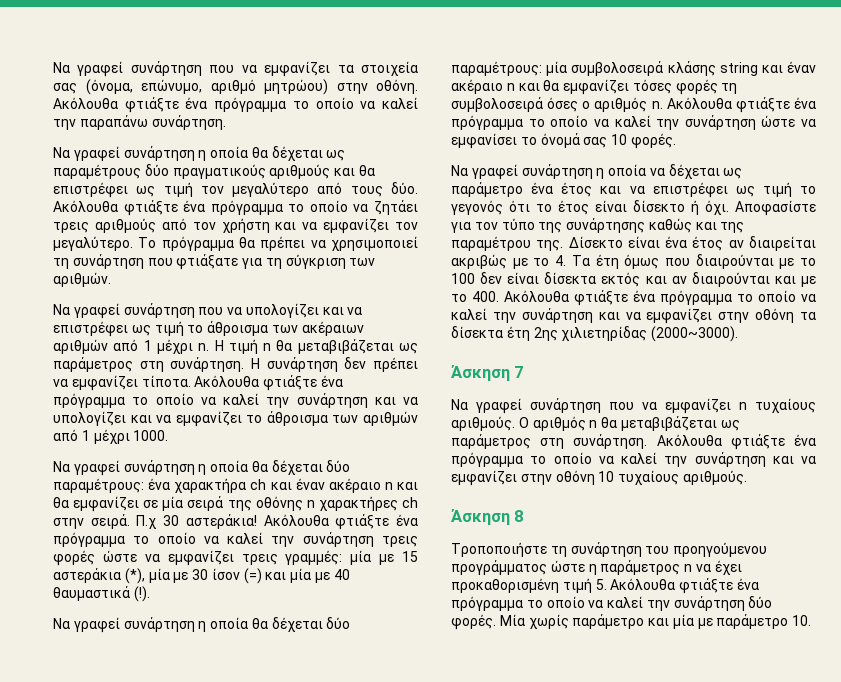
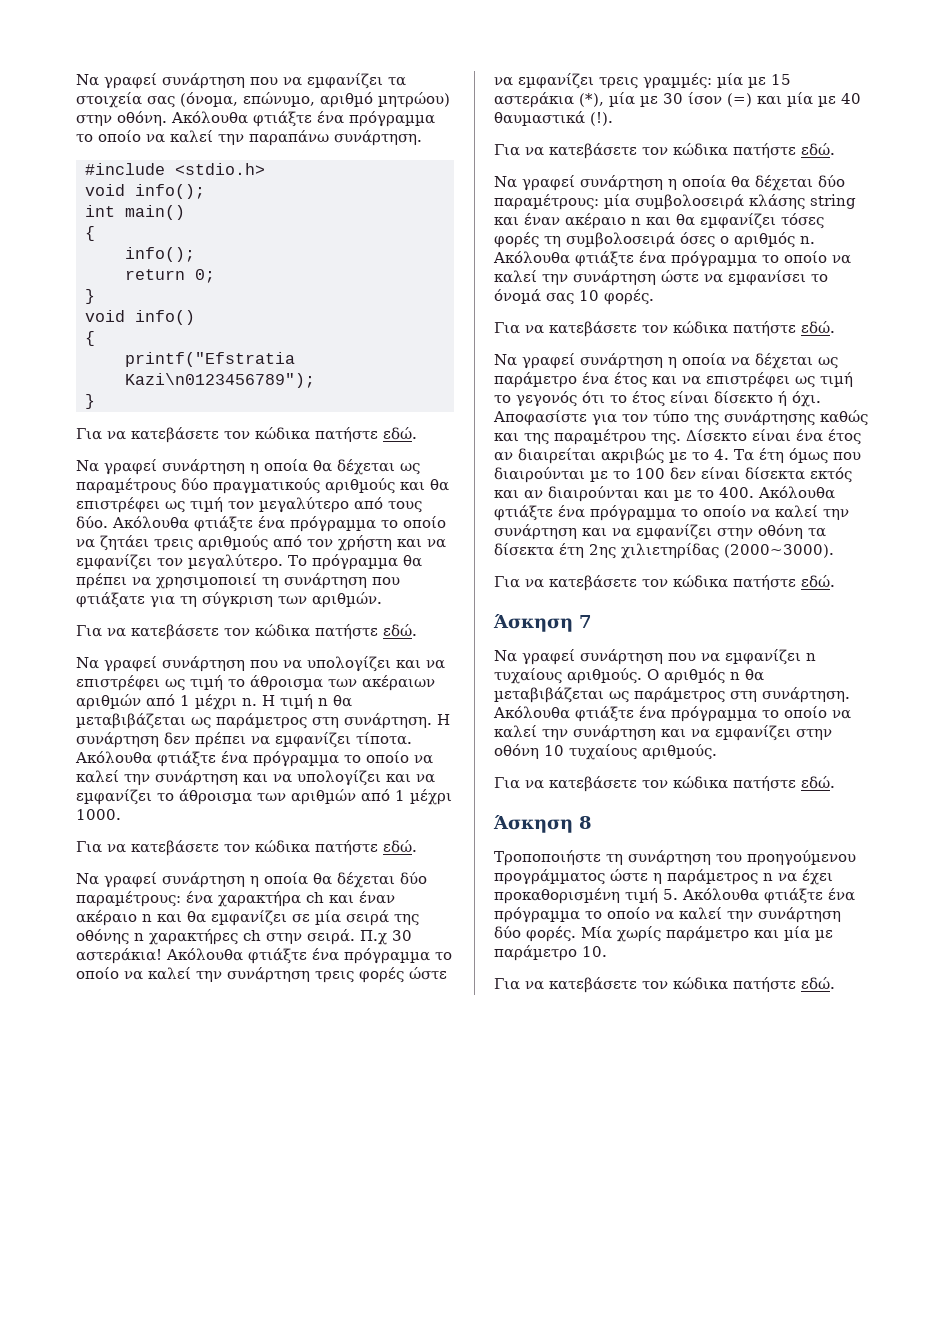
(226, 122) none -> [85,163,265,175] [85,184,205,199] [85,205,185,220] [85,226,95,241] [125,247,195,262] [125,269,215,283] [85,289,95,304] [85,310,195,325] [85,331,95,346] [125,352,295,367] [125,373,315,388] [85,394,95,409] [76,427,417,443] // #include <stdio.h> // void info(); // int main() // { // info(); // return 0; // } // void info() // { // printf("Efstratia Kazi\n0123456789"); // } // Για να κατεβάσετε τον κώδικα πατήστε εδώ.
(111, 279) none -> [76,624,417,640] // Για να κατεβάσετε τον κώδικα πατήστε εδώ.
(169, 435) none -> [76,840,417,856] // Για να κατεβάσετε τον κώδικα πατήστε εδώ.
(150, 594) none -> [494,143,835,159] // Για να κατεβάσετε τον κώδικα πατήστε εδώ.
(676, 141) none -> [494,321,835,337] // Για να κατεβάσετε τον κώδικα πατήστε εδώ.
(739, 334) none -> [494,575,835,591] // Για να κατεβάσετε τον κώδικα πατήστε εδώ.
(747, 477) none -> [494,776,835,792] // Για να κατεβάσετε τον κώδικα πατήστε εδώ.
(812, 620) none -> [494,977,835,993] // Για να κατεβάσετε τον κώδικα πατήστε εδώ.

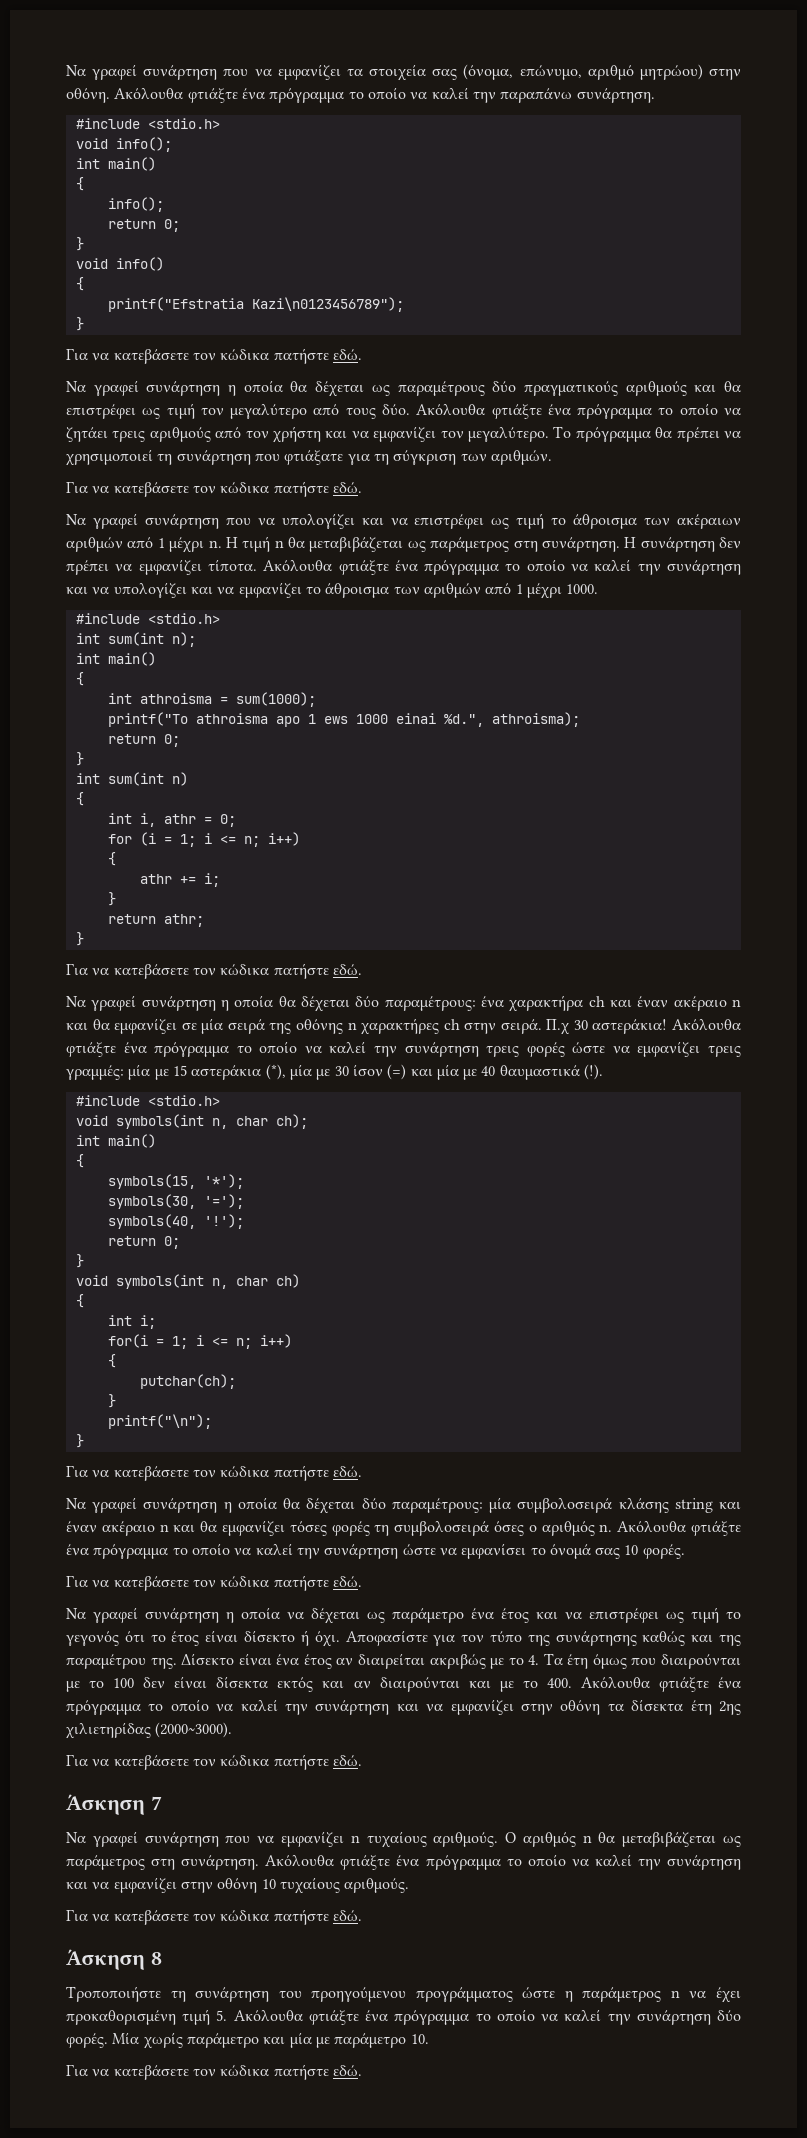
(121, 814) none -> [75,613,220,624] [75,632,196,647] [75,652,156,666] [75,672,84,686] [107,692,316,707] [107,712,580,727] [107,734,180,747] [75,752,84,766] [75,772,188,786] [75,792,84,806] [107,813,236,827] [107,832,300,847] [107,852,116,866] [139,873,220,887] [107,892,116,906] [107,914,204,927] [75,932,84,946] // #include <stdio.h> // int sum(int n); // int main() // { // int athroisma = sum(1000); // printf("To athroisma apo 1 ews 1000 einai %d.", athroisma); // return 0; // } // int sum(int n) // { // int i, athr = 0; // for (i = 1; i <= n; i++) // { // athr += i; // } // return athr; // }
(613, 119) none -> [75,1095,220,1106] [75,1114,308,1129] [75,1134,156,1148] [75,1154,84,1168] [107,1174,244,1189] [107,1194,244,1209] [107,1214,244,1229] [107,1236,180,1249] [75,1254,84,1268] [75,1274,300,1289] [75,1294,84,1308] [107,1315,156,1329] [107,1334,292,1349] [107,1354,116,1368] [139,1374,236,1389] [107,1394,116,1408] [107,1414,212,1429] [75,1434,84,1448] // #include <stdio.h> // void symbols(int n, char ch); // int main() // { // symbols(15, '*'); // symbols(30, '='); // symbols(40, '!'); // return 0; // } // void symbols(int n, char ch) // { // int i; // for(i = 1; i <= n; i++) // { // putchar(ch); // } // printf("\n"); // }

